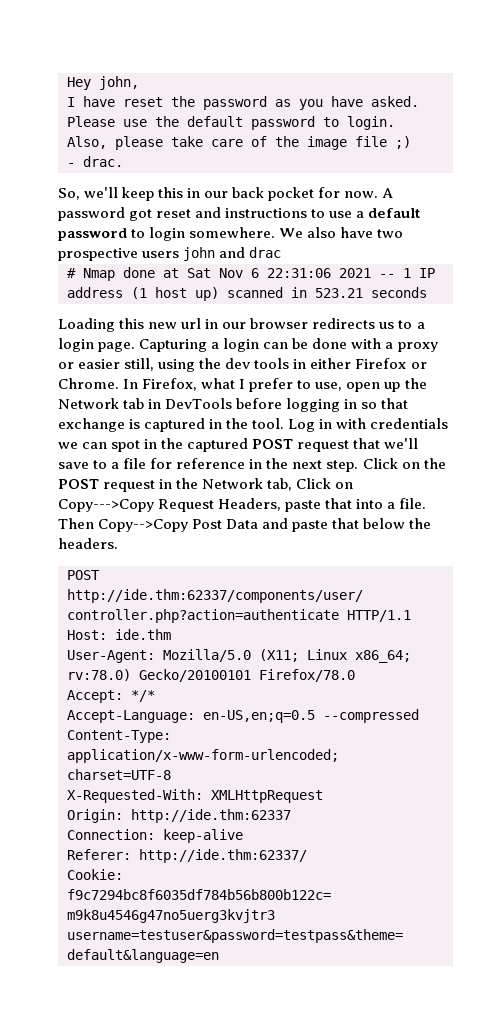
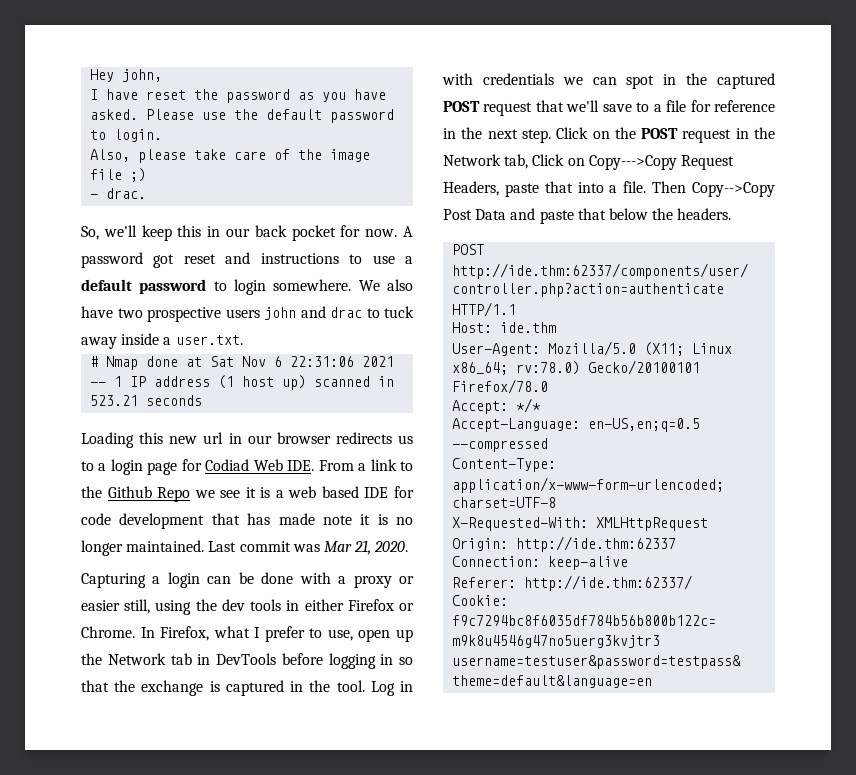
(282, 252) none -> [366,306,414,318] [81,333,243,349] to tuck away inside a user.txt.
[98,342,136,352] page. -> [147,459,413,475] [81,486,414,502] [81,513,413,529] [81,540,409,556] page for Codiad Web IDE. From a link to the Github Repo we see it is a web based IDE for code development that has made note it is no longer maintained. Last commit was Mar 21, 2020. //
(409, 403) none -> [114,680,136,692] the

